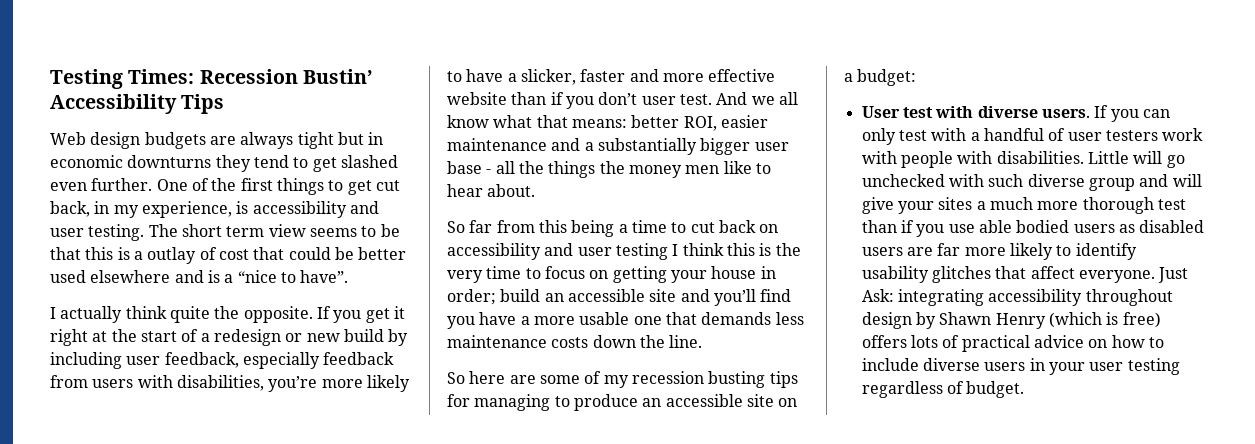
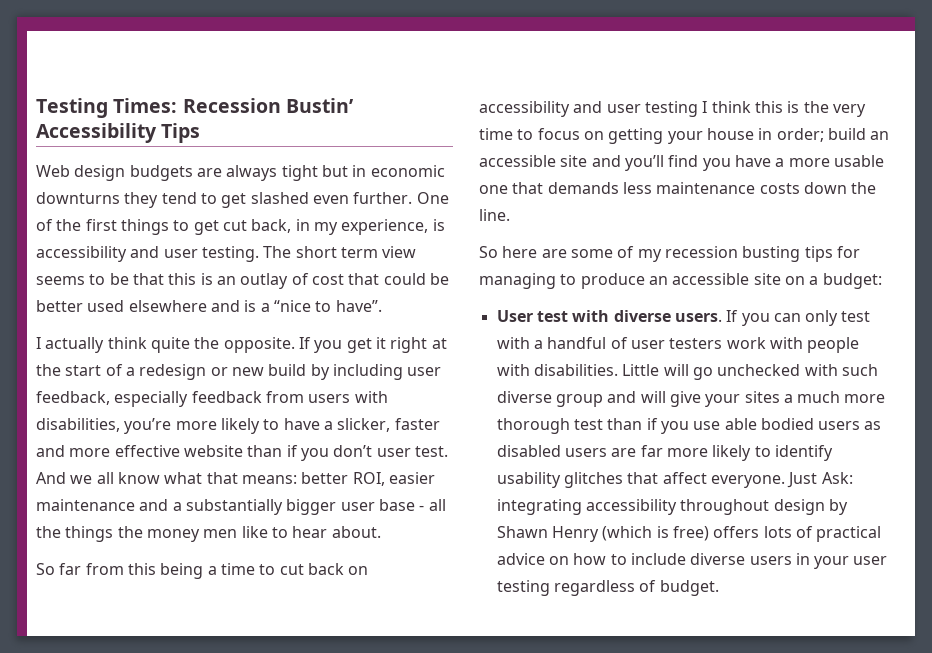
[133,251,143,260] a -> [216,276,236,285] an

